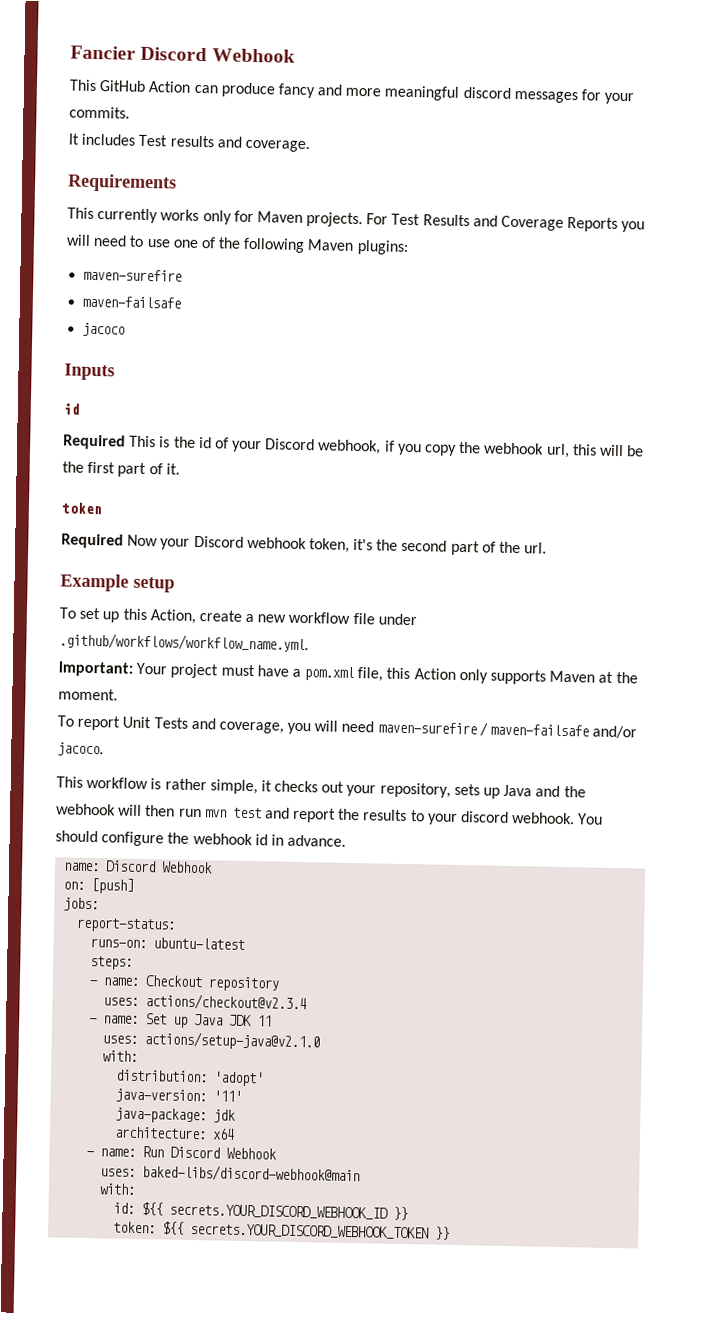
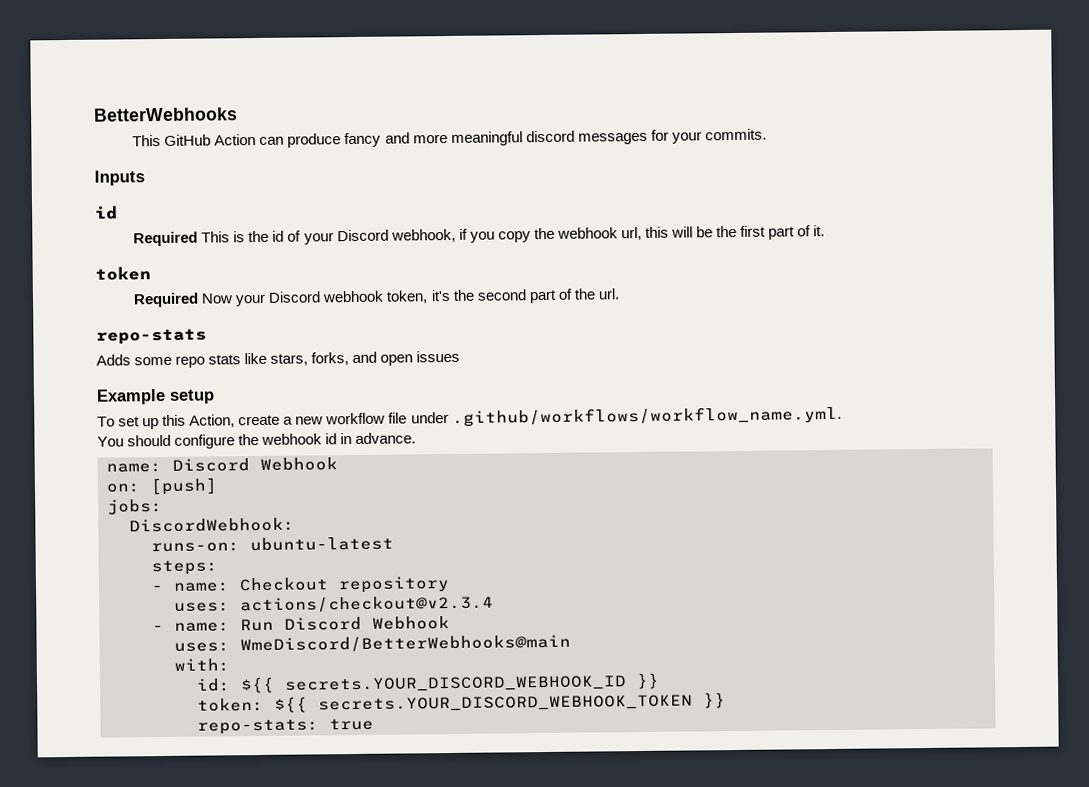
[70,45,295,63] Fancier Discord Webhook -> [93,107,238,122] BetterWebhooks
[68,133,310,153] [67,173,177,193] [67,207,646,233] [66,234,409,255] [83,268,183,282] [82,295,182,309] [82,322,126,337] // It includes Test results and coverage. // Requirements // This currently works only for Maven projects. For Test Results and Coverage Reports you will need to use one of the following Maven plugins: // maven-surefire // maven-failsafe // jacoco -> (767, 134) none
(548, 548) none -> [96,328,207,345] [96,350,461,368] // repo-stats // Adds some repo stats like stars, forks, and open issues
[58,661,638,685] [58,688,118,701] [57,715,638,739] [57,742,104,757] [56,776,586,799] [56,803,576,825] Important: Your project must have a pom.xml file, this Action only supports Maven at the moment. // To report Unit Tests and coverage, you will need maven-surefire / maven-failsafe and/or jacoco. // This workflow is rather simple, it checks out your repository, sets up Java and the webhook will then run mvn test and report the results to your discord webhook. -> (842, 416) none
[76,917,177,933] report-status: -> [129,517,295,533] DiscordWebhook:
[89,1013,273,1028] [102,1031,321,1051] [102,1050,139,1062] [116,1069,265,1087] [115,1088,243,1104] [115,1107,237,1124] [114,1126,236,1140] // - name: Set up Java JDK 11 // uses: actions/setup-java@v2.1.0 // with: // distribution: 'adopt' // java-version: '11' // java-package: jdk // architecture: x64 -> (494, 604) none
[142,1164,361,1184] baked-libs/discord-webhook@main -> [240,634,571,654] WmeDiscord/BetterWebhooks@main
(451, 1233) none -> [197,718,374,735] // repo-stats: true

